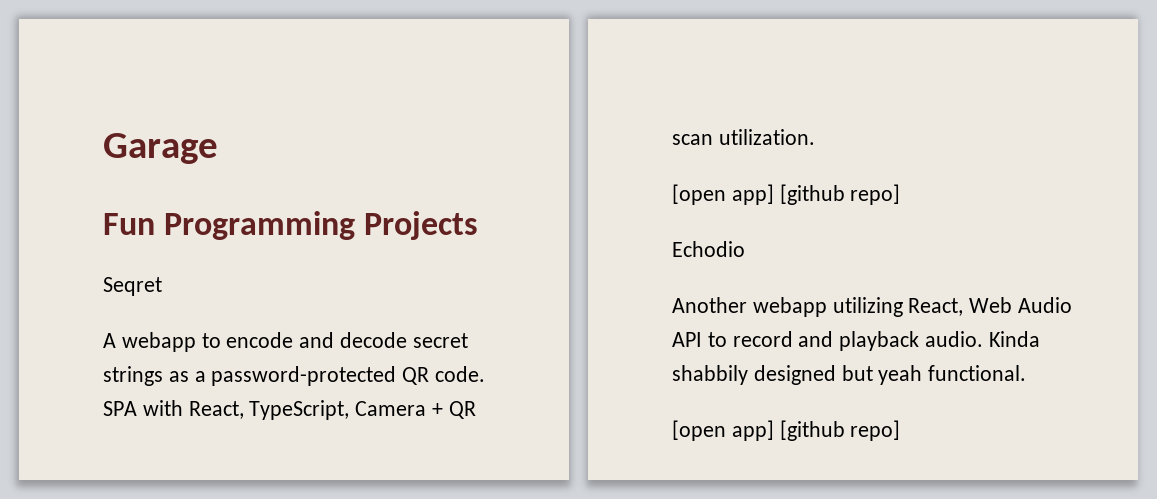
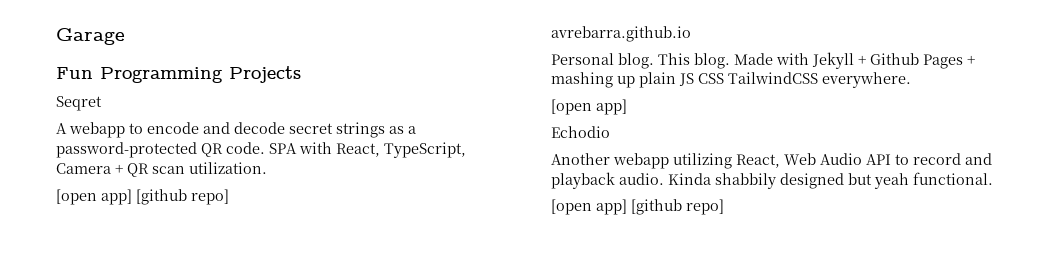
(901, 194) none -> [551,26,691,42] [551,52,975,69] [551,72,911,88] [551,99,627,115] // avrebarra.github.io // Personal blog. This blog. Made with Jekyll + Github Pages + mashing up plain JS CSS TailwindCSS everywhere. // [open app]

